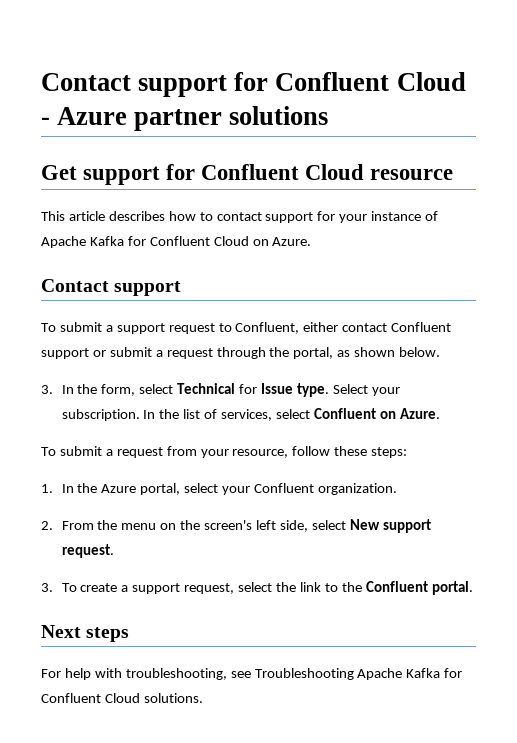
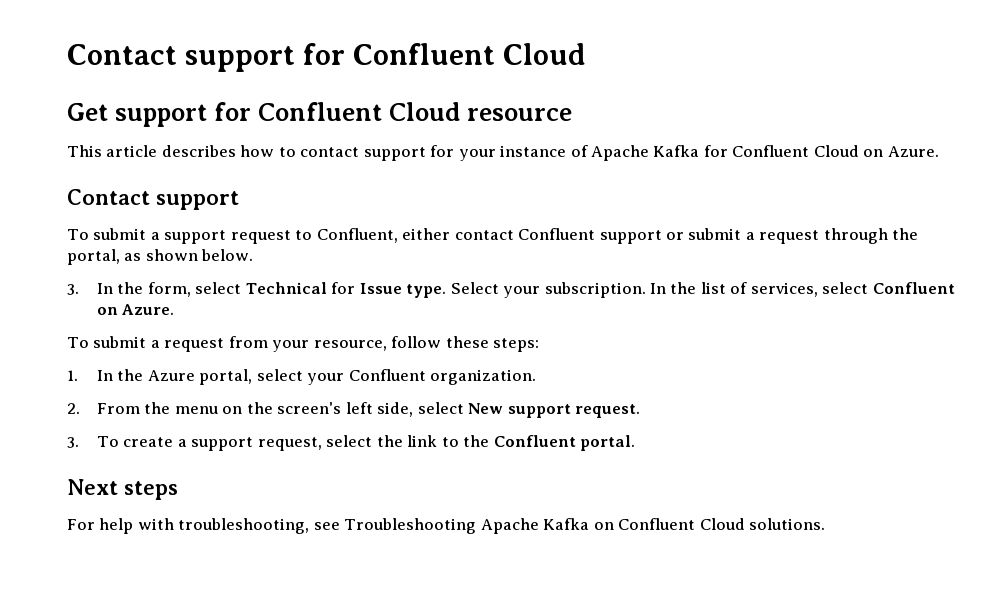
[41,106,329,131] - Azure partner solutions -> (587, 54) none
[444,668,463,678] for -> [593,522,614,530] on

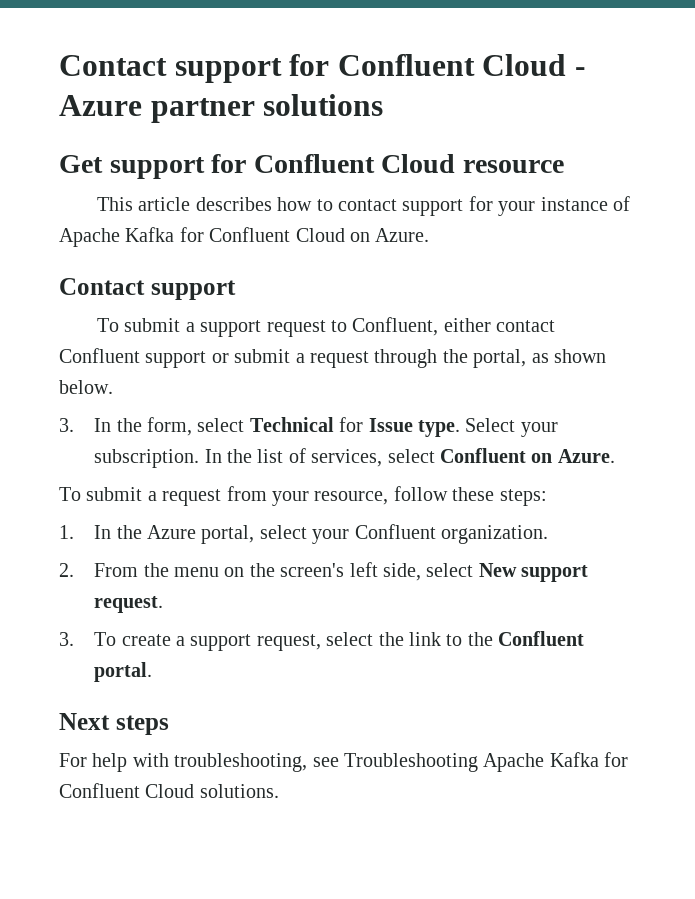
(587, 54) none -> [574,67,585,76] [59,94,384,123] - Azure partner solutions
[593,522,614,530] on -> [604,752,629,767] for

